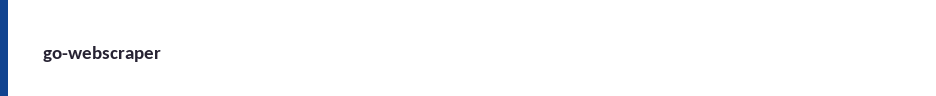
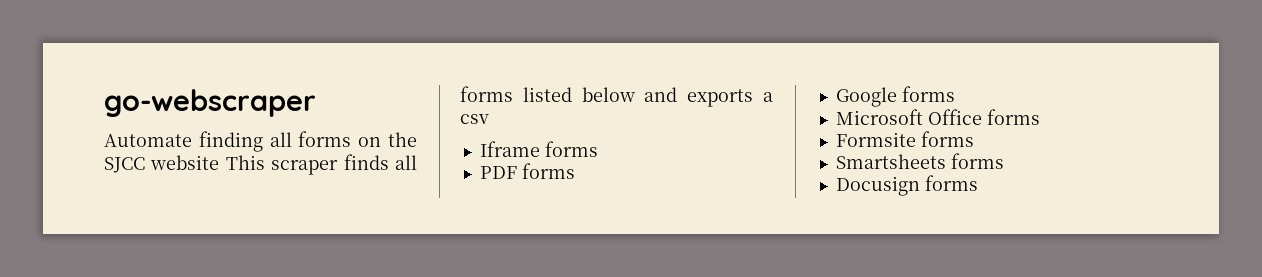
(161, 54) none -> [104,131,418,152] [104,154,417,175] [460,86,773,107] [460,114,489,124] [479,141,598,157] [479,163,575,179] [835,86,955,107] [835,109,1040,125] [835,131,974,147] [835,153,1004,169] [835,175,978,196] // Automate finding all forms on the SJCC website This scraper finds all forms listed below and exports a csv // Iframe forms // PDF forms // Google forms // Microsoft Office forms // Formsite forms // Smartsheets forms // Docusign forms

